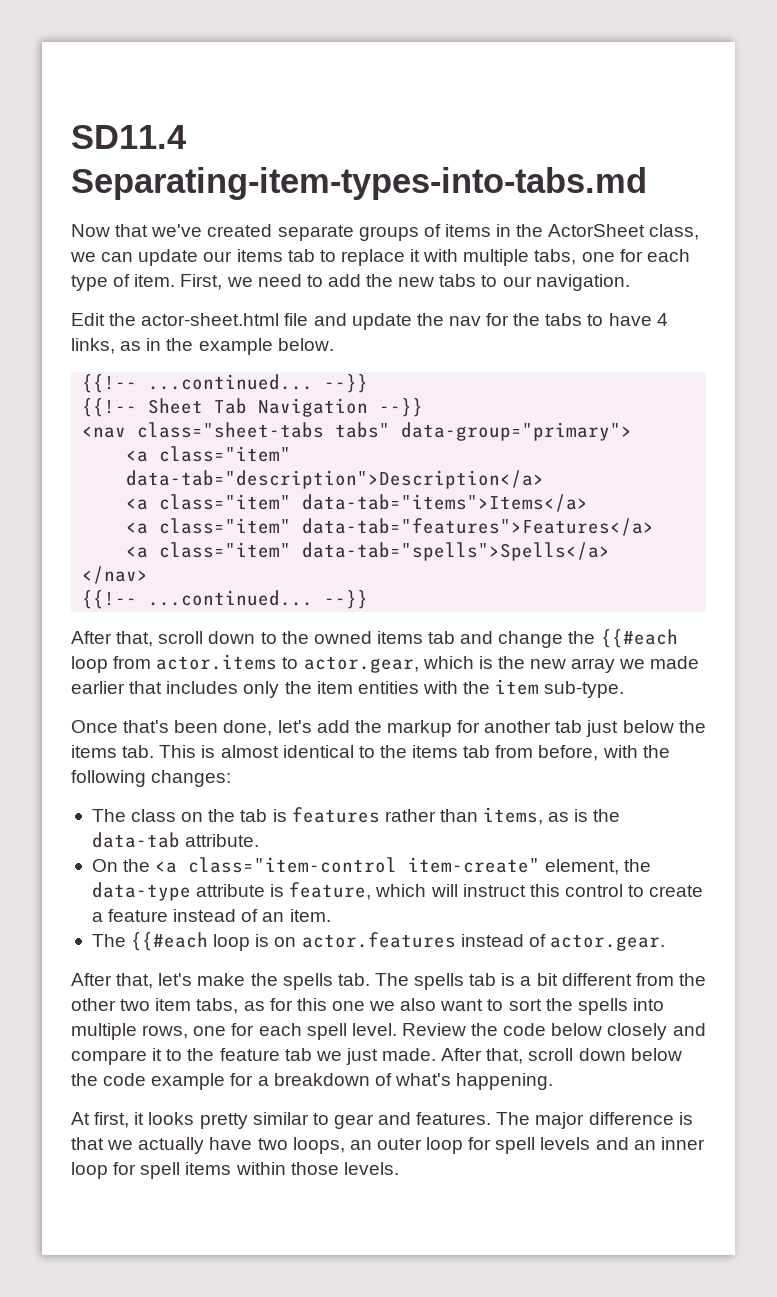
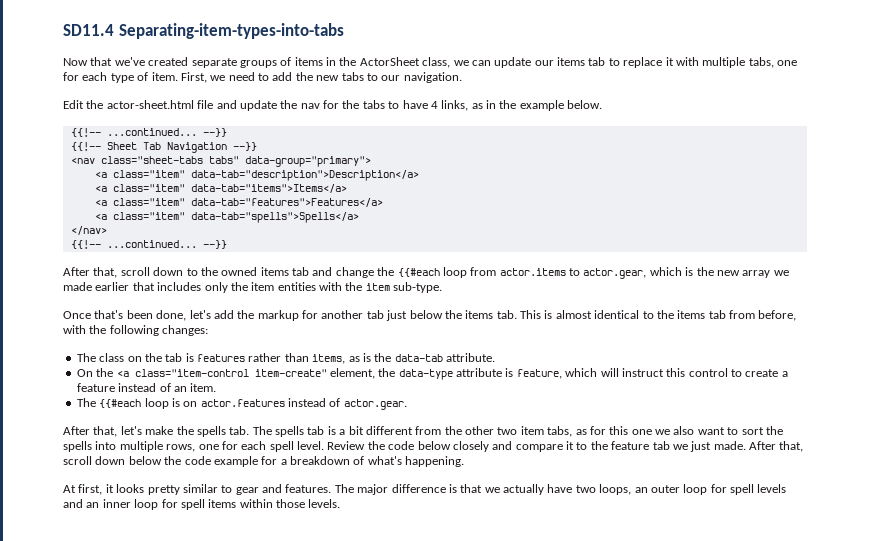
[71,167,647,200] Separating-item-types-into-tabs.md -> [118,23,344,39] Separating-item-types-into-tabs

